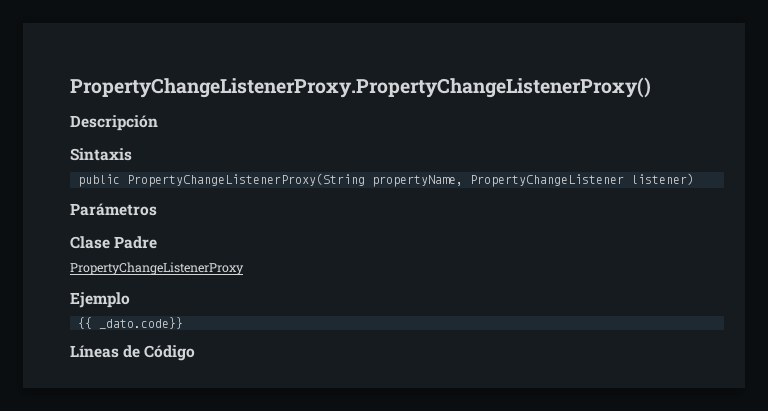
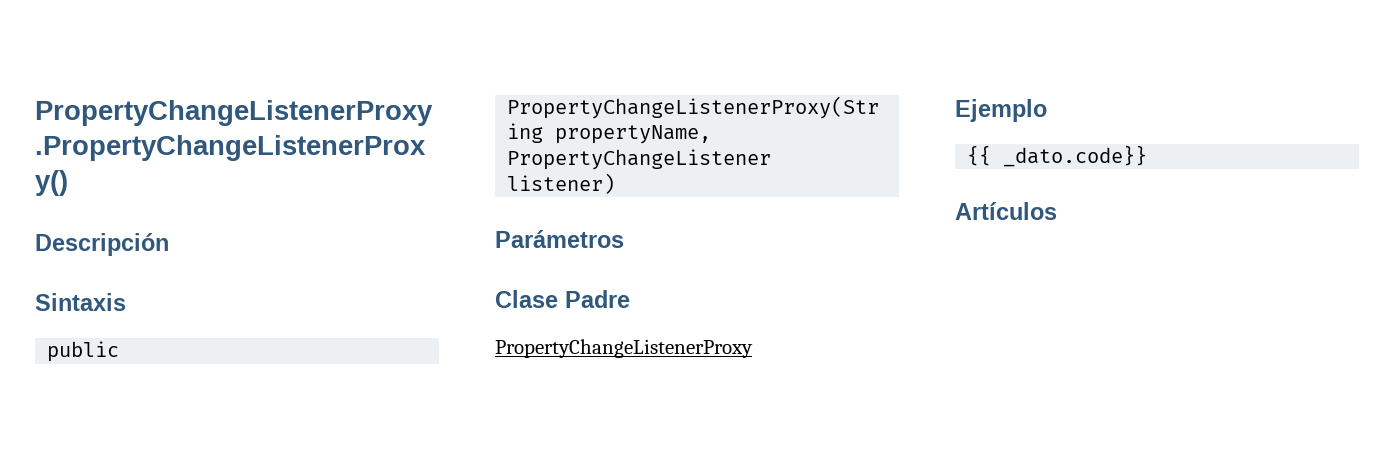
[70,345,196,361] Líneas de Código -> [955,202,1057,220] Artículos

